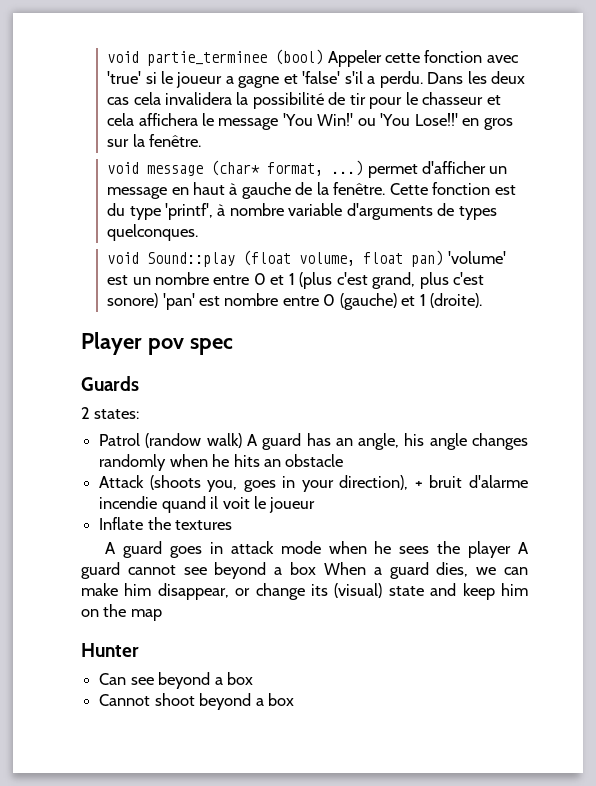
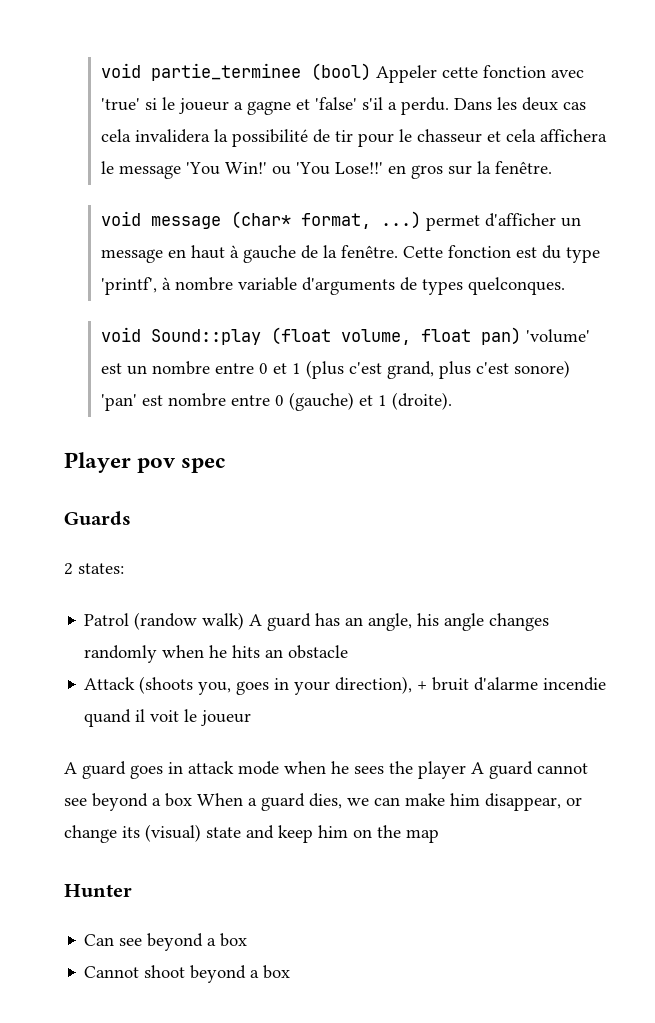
[99,517,233,530] // Inflate the textures -> (252, 718) none

